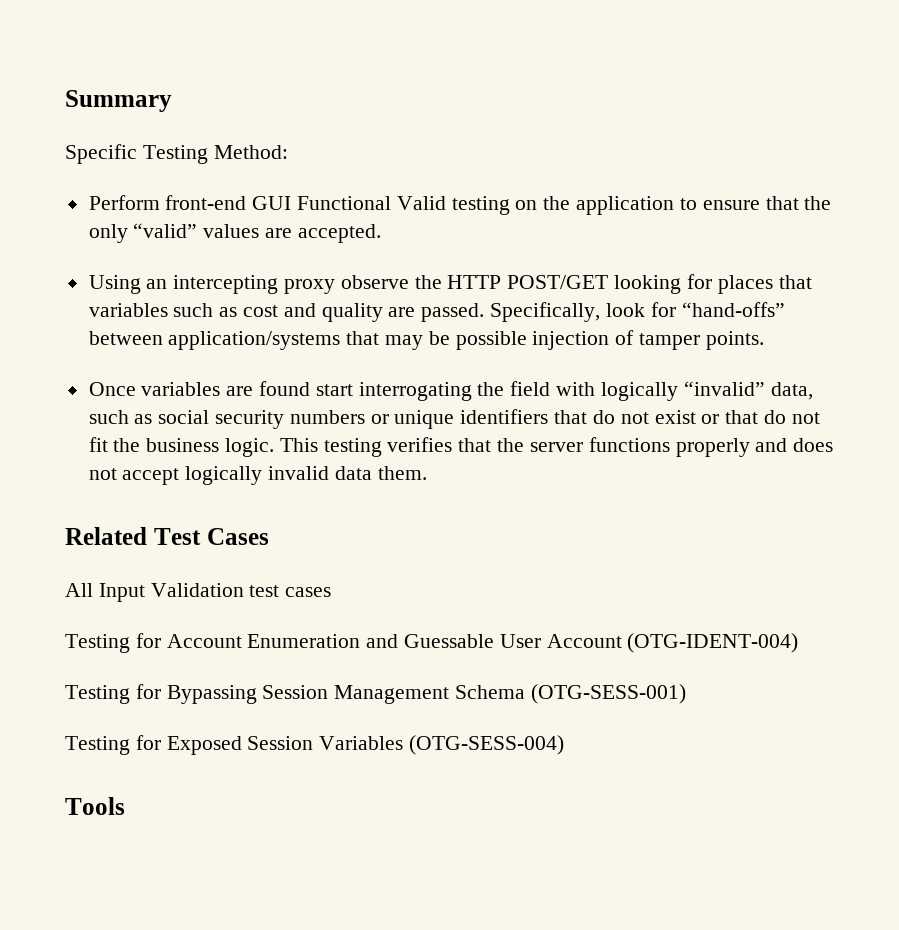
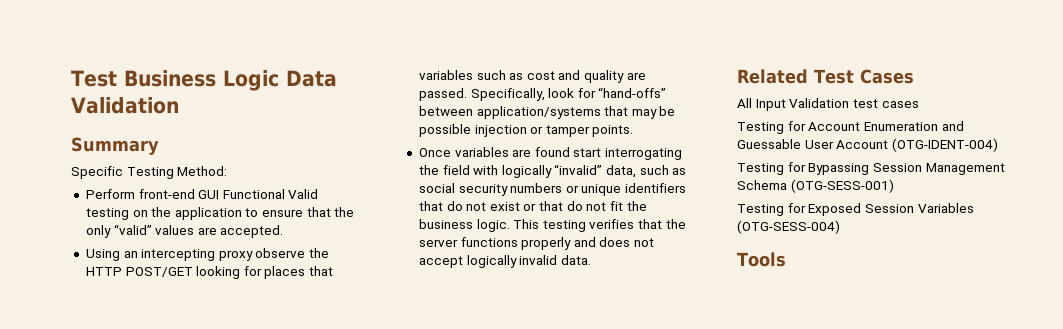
(65, 101) none -> [71,70,337,91] [71,97,179,114] Test Business Logic Data Validation //
[615,330,635,345] of -> [530,126,544,134] or
[334,466,427,480] data them. -> [560,255,591,265] data.

